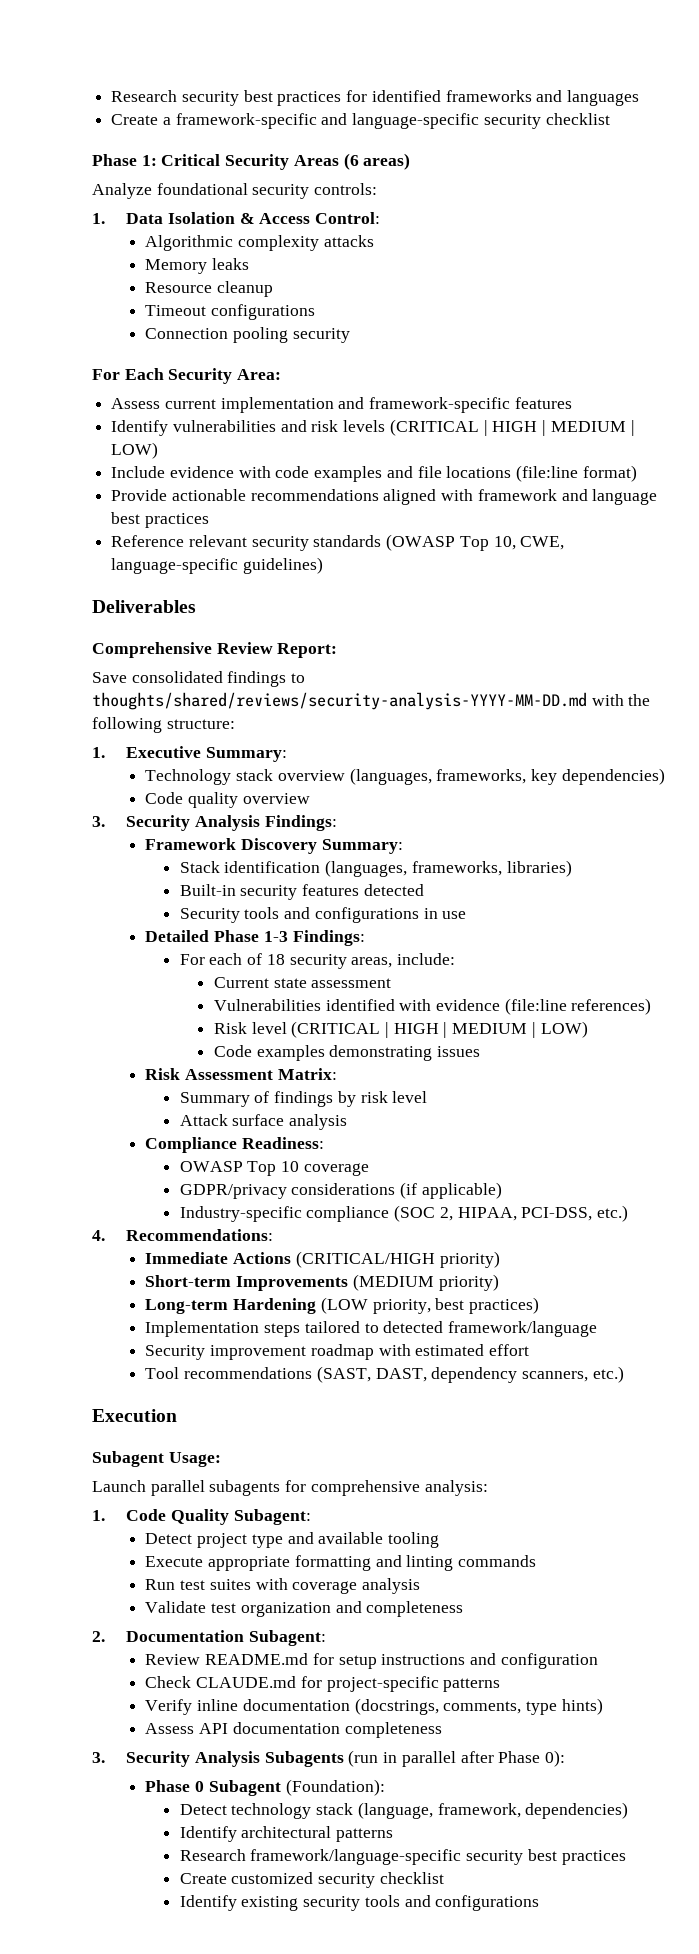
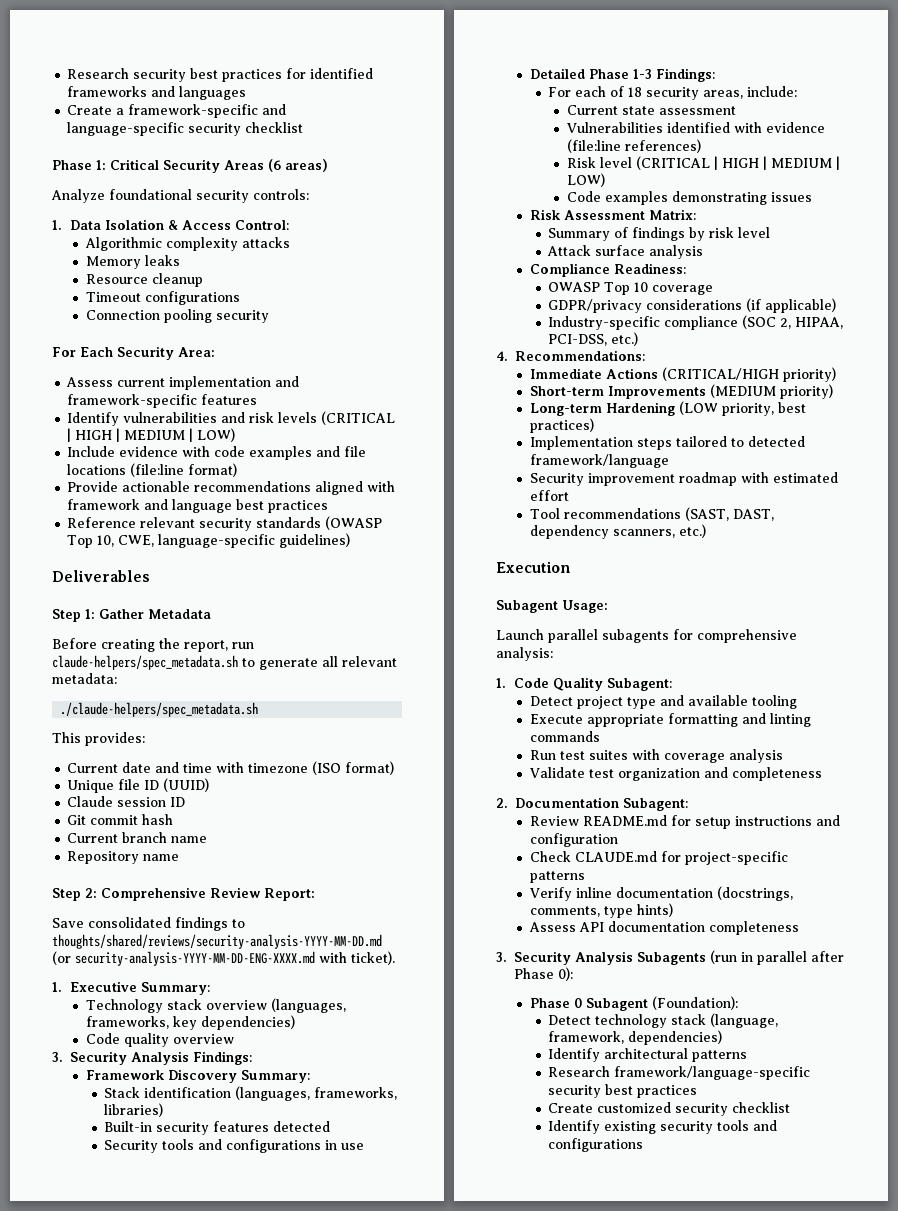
(196, 606) none -> [52,609,211,622] [52,638,254,652] [52,655,397,670] [52,673,117,684] [60,702,259,717] [52,732,145,746] [67,761,395,775] [67,778,210,793] [67,796,186,807] [67,814,174,825] [67,832,208,843] [67,851,180,864] [52,888,97,901] Step 1: Gather Metadata // Before creating the report, run claude-helpers/spec_metadata.sh to generate all relevant metadata: // ./claude-helpers/spec_metadata.sh // This provides: // Current date and time with timezone (ISO format) // Unique file ID (UUID) // Claude session ID // Git commit hash // Current branch name // Repository name // Step 2:
[591,694,651,706] [92,717,235,733] with the following structure: -> [52,951,395,966] (or security-analysis-YYYY-MM-DD-ENG-XXXX.md with ticket).

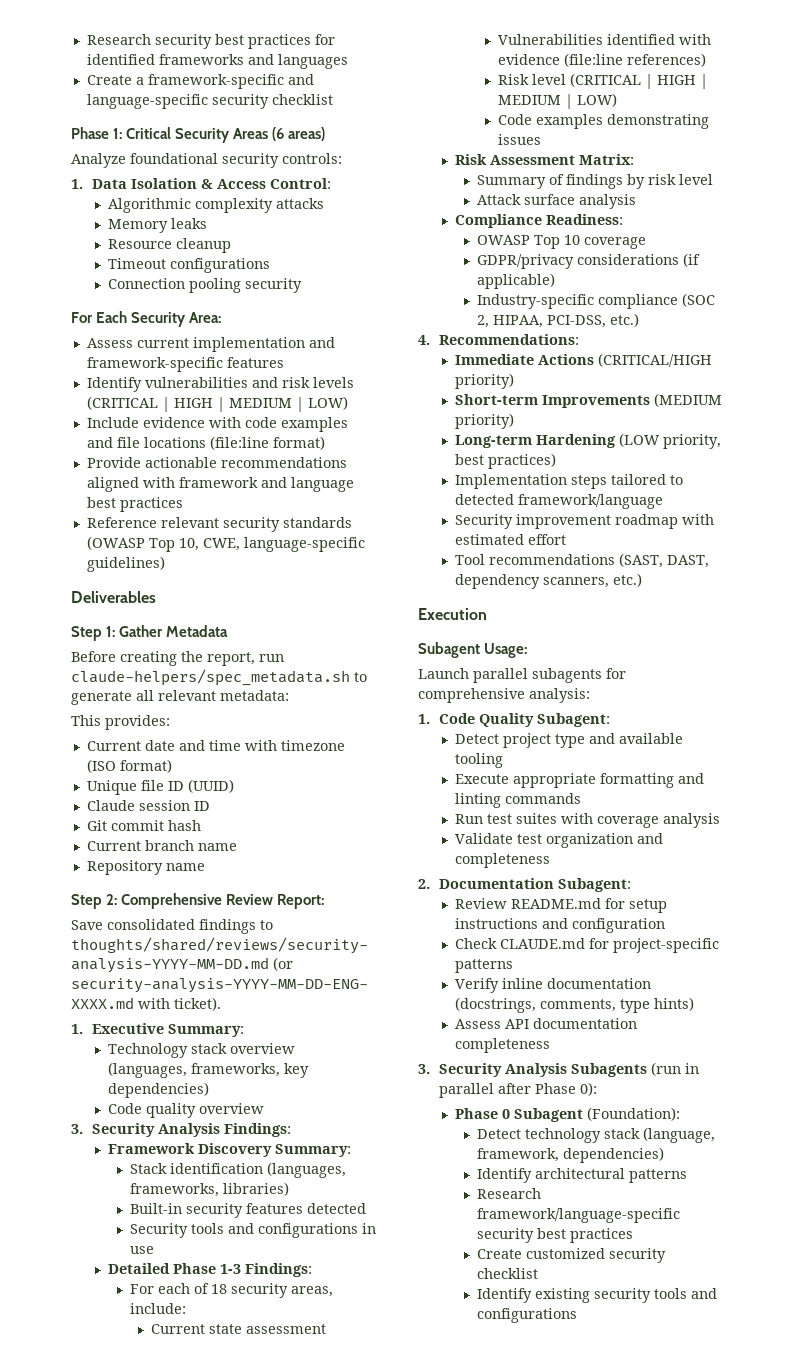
[60,702,259,717] // ./claude-helpers/spec_metadata.sh -> (289, 695) none

